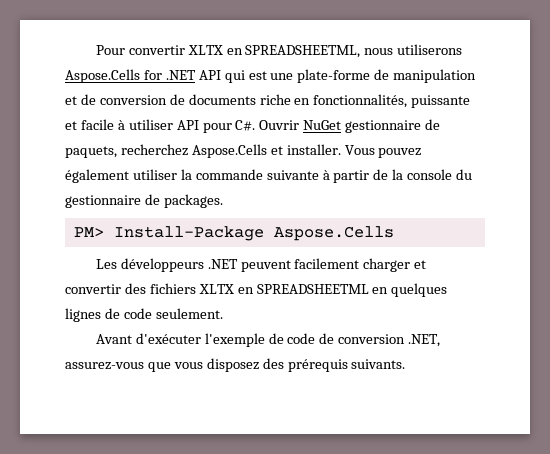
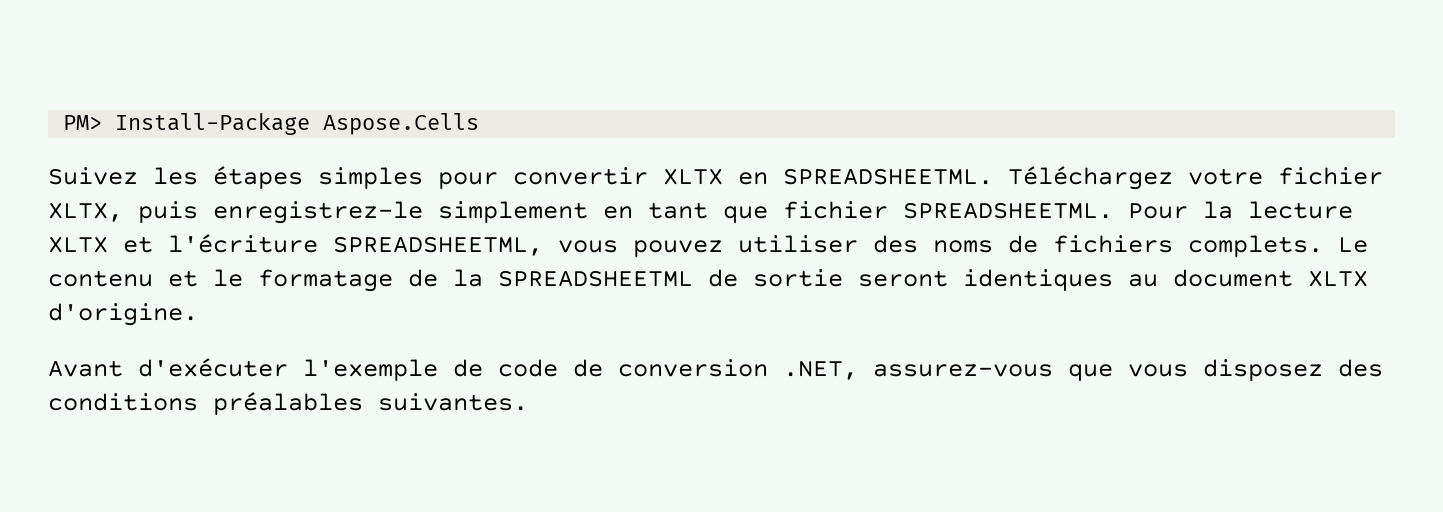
[95,44,463,58] [65,69,477,83] [65,94,471,108] [65,119,441,133] [65,144,422,158] [65,169,473,183] [65,194,223,208] [73,226,394,241] [95,258,427,272] [65,283,448,297] [65,308,223,322] Pour convertir XLTX en SPREADSHEETML, nous utiliserons Aspose.Cells for .NET API qui est une plate-forme de manipulation et de conversion de documents riche en fonctionnalités, puissante et facile à utiliser API pour C#. Ouvrir NuGet gestionnaire de paquets, recherchez Aspose.Cells et installer. Vous pouvez également utiliser la commande suivante à partir de la console du gestionnaire de packages. // PM> Install-Package Aspose.Cells // Les développeurs .NET peuvent facilement charger et convertir des fichiers XLTX en SPREADSHEETML en quelques lignes de code seulement. -> [63,113,480,135] [48,166,1383,190] [48,201,1353,224] [48,234,1368,257] [48,269,1368,292] [48,303,198,326] PM> Install-Package Aspose.Cells // Suivez les étapes simples pour convertir XLTX en SPREADSHEETML. Téléchargez votre fichier XLTX, puis enregistrez-le simplement en tant que fichier SPREADSHEETML. Pour la lecture XLTX et l'écriture SPREADSHEETML, vous pouvez utiliser des noms de fichiers complets. Le contenu et le formatage de la SPREADSHEETML de sortie seront identiques au document XLTX d'origine.
[287,359,406,372] prérequis suivants. -> [48,392,528,415] conditions préalables suivantes.

